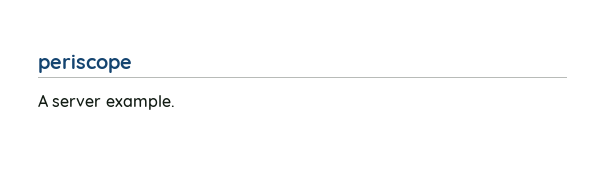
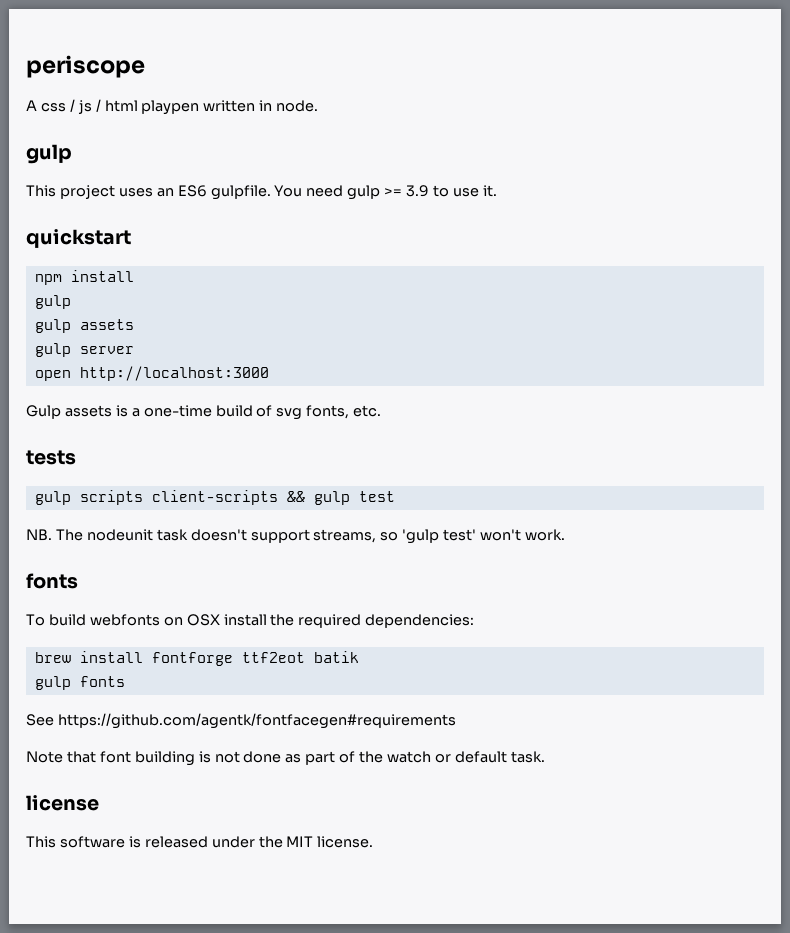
[52,95,175,110] server example. -> [40,99,319,115] [26,144,72,164] [26,185,497,200] [26,229,131,248] [34,270,134,285] [34,295,71,309] [34,319,134,333] [34,343,134,357] [34,366,269,381] [26,405,382,420] [26,450,76,465] [34,490,395,505] [26,529,566,544] [26,573,78,589] [26,614,475,628] [34,651,359,666] [34,676,125,690] [26,713,456,729] [26,751,545,766] [26,795,99,811] [26,836,374,848] css / js / html playpen written in node. // gulp // This project uses an ES6 gulpfile. You need gulp >= 3.9 to use it. // quickstart // npm install // gulp // gulp assets // gulp server // open http://localhost:3000 // Gulp assets is a one-time build of svg fonts, etc. // tests // gulp scripts client-scripts && gulp test // NB. The nodeunit task doesn't support streams, so 'gulp test' won't work. // fonts // To build webfonts on OSX install the required dependencies: // brew install fontforge ttf2eot batik // gulp fonts // See https://github.com/agentk/fontfacegen#requirements // Note that font building is not done as part of the watch or default task. // license // This software is released under the MIT license.

